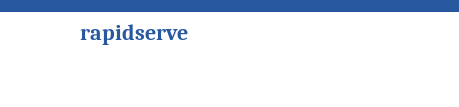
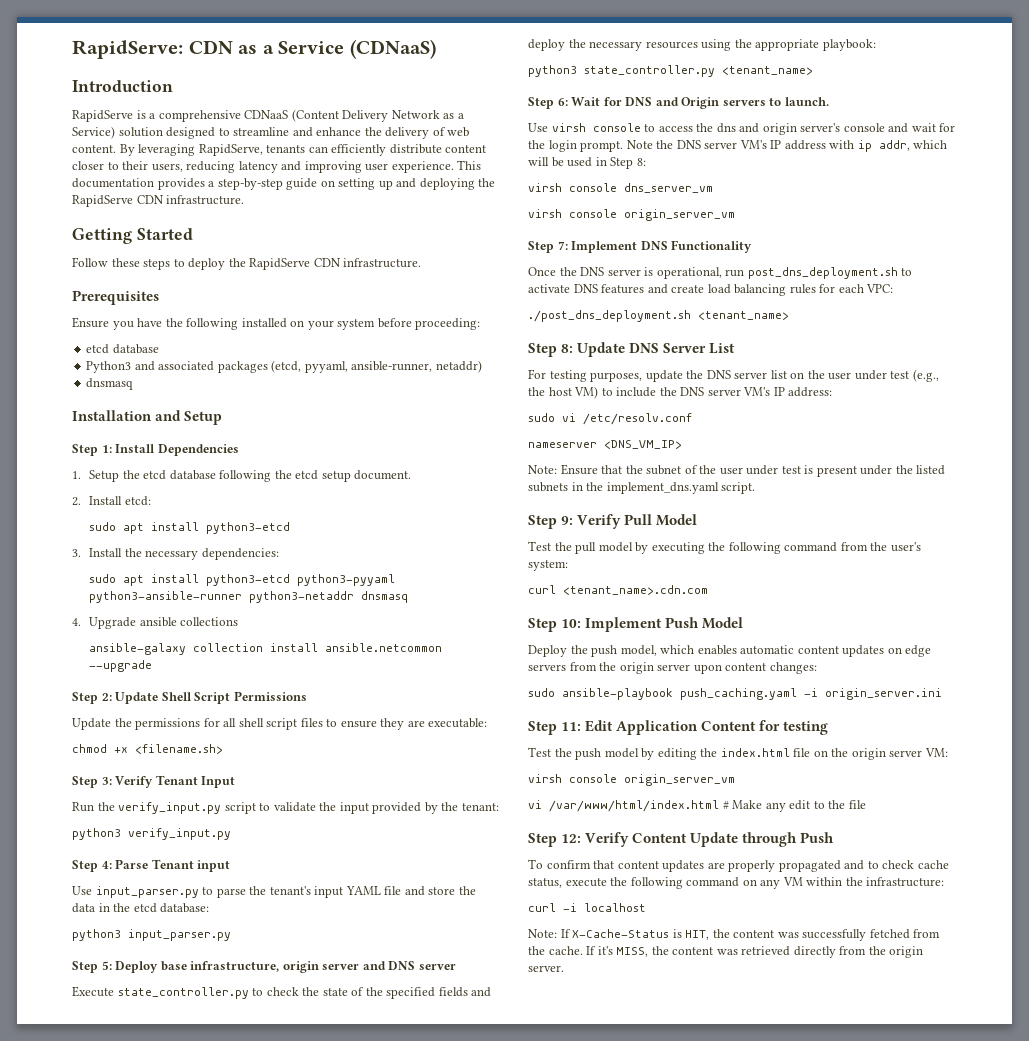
[80,24,188,45] rapidserve -> [72,39,436,59] [72,80,173,92] [72,109,464,122] [72,126,470,139] [72,144,487,156] [72,160,482,173] [72,178,496,190] [72,195,245,207] [72,228,193,244] [72,257,422,270] [72,290,159,305] [72,317,481,330] [86,344,159,354] [86,360,482,373] [86,378,134,390] [72,410,223,425] [72,444,239,456] [72,470,412,482] [72,496,151,506] [89,522,291,534] [72,548,279,560] [89,574,396,586] [89,591,409,603] [72,617,239,629] [89,643,443,655] [89,660,153,672] [72,691,307,704] [72,718,488,730] [72,744,223,754] [72,775,236,788] [72,802,499,814] [72,828,231,840] [72,859,231,872] [72,886,476,898] [72,903,210,913] [72,929,231,941] [72,961,456,973] [72,986,492,999] [528,39,876,51] [528,65,813,77] [528,97,829,109] [528,123,956,135] [528,140,948,152] [528,157,646,169] [528,183,713,193] [528,209,735,221] [528,240,753,253] [528,267,913,279] [528,284,894,296] [528,310,789,322] [528,342,736,357] [528,369,939,382] [528,386,833,399] [528,413,692,425] [528,440,682,449] [528,464,946,477] [528,482,756,494] [528,514,698,529] [528,541,921,554] [528,560,568,571] [528,585,708,595] [528,617,744,632] [528,645,932,657] [528,662,817,674] [528,688,942,700] [528,720,829,735] [528,747,948,760] [528,774,735,786] [528,800,866,812] [528,832,835,847] [528,859,949,872] [528,877,945,889] [528,903,646,912] [528,929,941,941] [528,946,924,958] [528,965,564,972] RapidServe: CDN as a Service (CDNaaS) // Introduction // RapidServe is a comprehensive CDNaaS (Content Delivery Network as a Service) solution designed to streamline and enhance the delivery of web content. By leveraging RapidServe, tenants can efficiently distribute content closer to their users, reducing latency and improving user experience. This documentation provides a step-by-step guide on setting up and deploying the RapidServe CDN infrastructure. // Getting Started // Follow these steps to deploy the RapidServe CDN infrastructure. // Prerequisites // Ensure you have the following installed on your system before proceeding: // etcd database // Python3 and associated packages (etcd, pyyaml, ansible-runner, netaddr) // dnsmasq // Installation and Setup // Step 1: Install Dependencies // 1. Setup the etcd database following the etcd setup document. // 2. Install etcd: // sudo apt install python3-etcd // 3. Install the necessary dependencies: // sudo apt install python3-etcd python3-pyyaml python3-ansible-runner python3-netaddr dnsmasq // 4. Upgrade ansible collections // ansible-galaxy collection install ansible.netcommon --upgrade // Step 2: Update Shell Script Permissions // Update the permissions for all shell script files to ensure they are executable: // chmod +x <filename.sh> // Step 3: Verify Tenant Input // Run the verify_input.py script to validate the input provided by the tenant: // python3 verify_input.py // Step 4: Parse Tenant input // Use input_parser.py to parse the tenant's input YAML file and store the data in the etcd database: // python3 input_parser.py // Step 5: Deploy base infrastructure, origin server and DNS server // Execute state_controller.py to check the state of the specified fields and deploy the necessary resources using the appropriate playbook: // python3 state_controller.py <tenant_name> // Step 6: Wait for DNS and Origin servers to launch. // Use virsh console to access the dns and origin server's console and wait for the login prompt. Note the DNS server VM's IP address with ip addr, which will be used in Step 8: // virsh console dns_server_vm // virsh console origin_server_vm // Step 7: Implement DNS Functionality // Once the DNS server is operational, run post_dns_deployment.sh to activate DNS features and create load balancing rules for each VPC: // ./post_dns_deployment.sh <tenant_name> // Step 8: Update DNS Server List // For testing purposes, update the DNS server list on the user under test (e.g., the host VM) to include the DNS server VM's IP address: // sudo vi /etc/resolv.conf // nameserver <DNS_VM_IP> // Note: Ensure that the subnet of the user under test is present under the listed subnets in the implement_dns.yaml script. // Step 9: Verify Pull Model // Test the pull model by executing the following command from the user's system: // curl <tenant_name>.cdn.com // Step 10: Implement Push Model // Deploy the push model, which enables automatic content updates on edge servers from the origin server upon content changes: // sudo ansible-playbook push_caching.yaml -i origin_server.ini // Step 11: Edit Application Content for testing // Test the push model by editing the index.html file on the origin server VM: // virsh console origin_server_vm // vi /var/www/html/index.html # Make any edit to the file // Step 12: Verify Content Update through Push // To confirm that content updates are properly propagated and to check cache status, execute the following command on any VM within the infrastructure: // curl -i localhost // Note: If X-Cache-Status is HIT, the content was successfully fetched from the cache. If it's MISS, the content was retrieved directly from the origin server.

